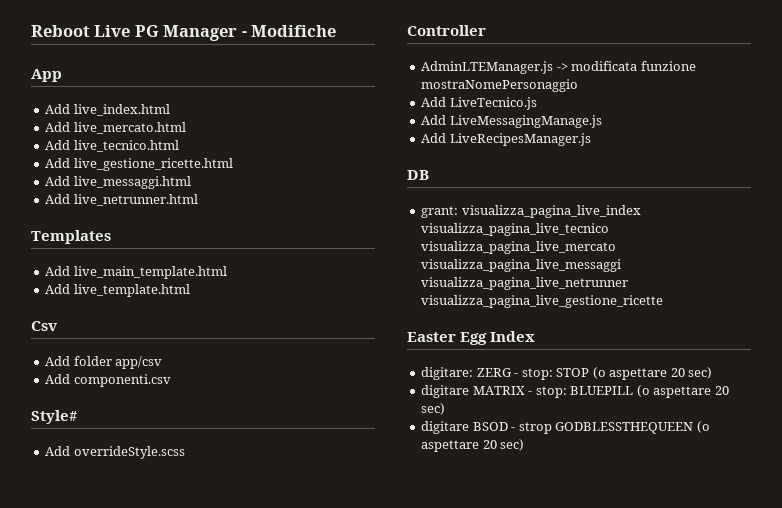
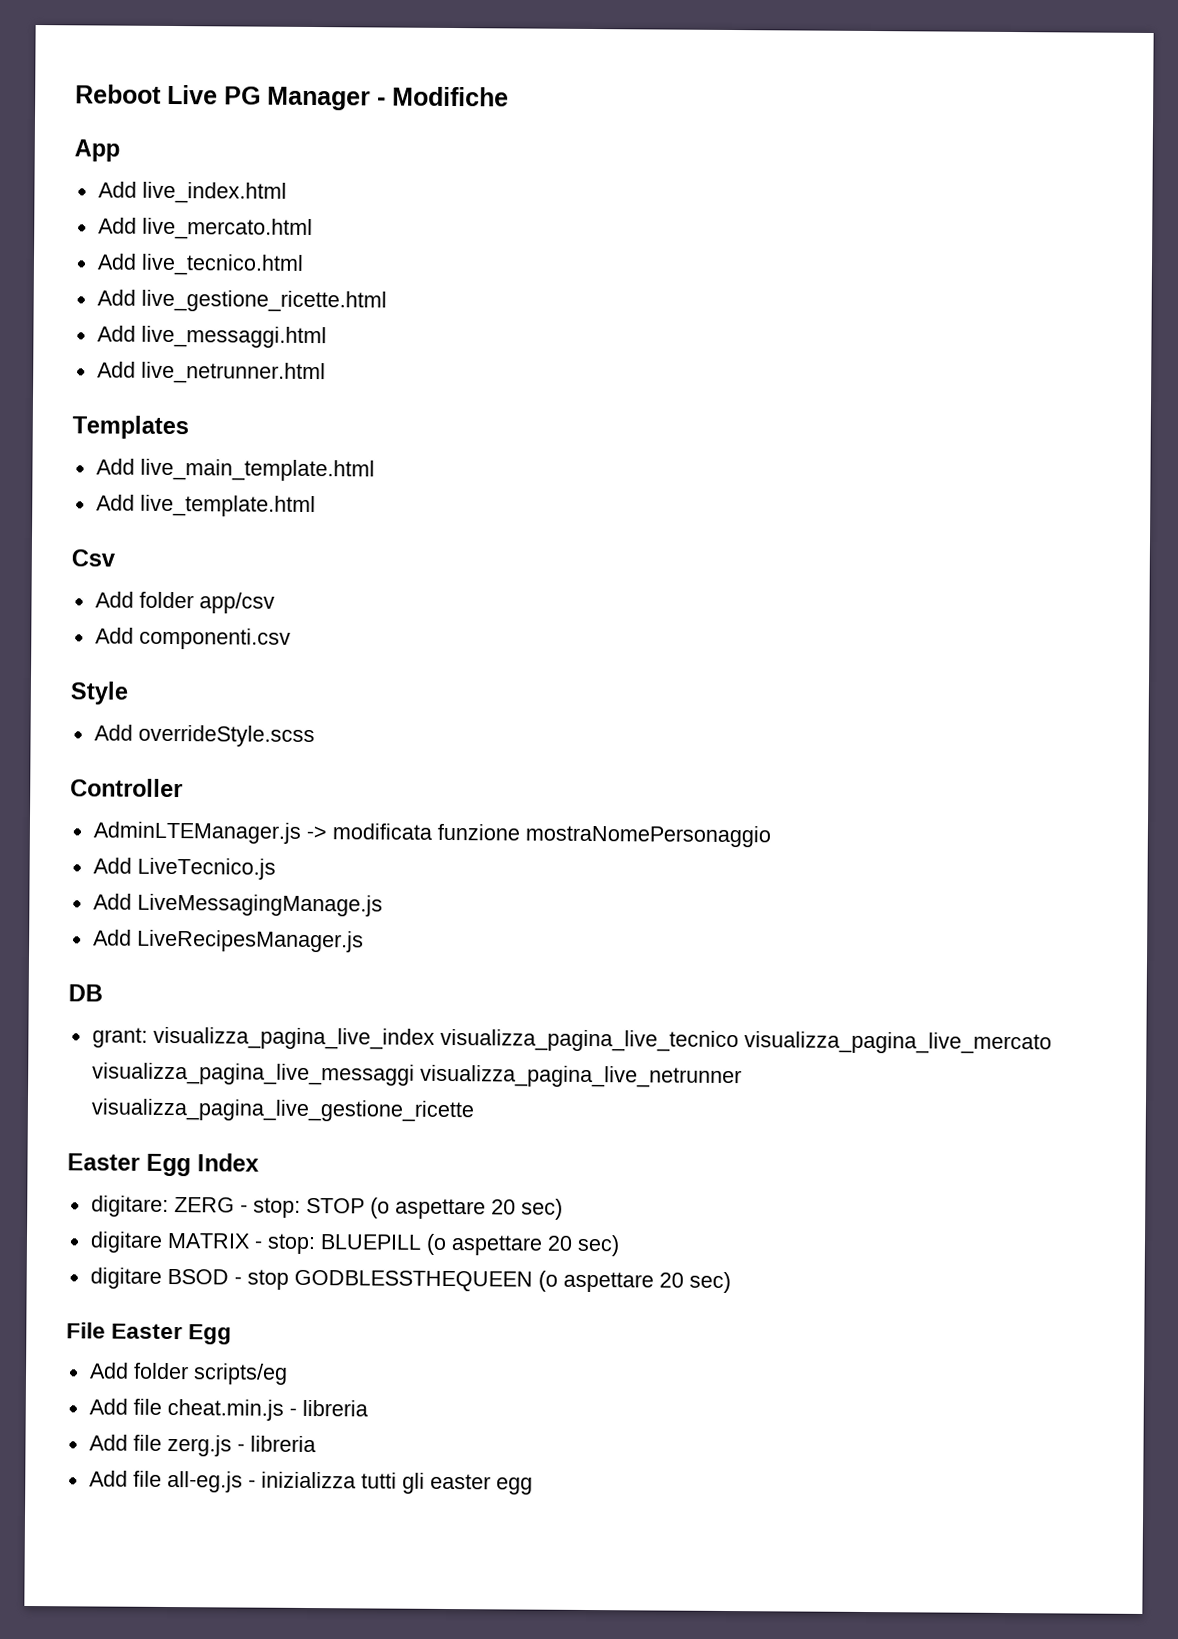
[31,410,77,424] Style# -> [70,681,128,705] Style
[518,422,552,434] strop -> [246,1269,289,1290] stop
(525, 445) none -> [66,1322,233,1345] [88,1362,288,1385] [88,1398,368,1421] [88,1434,316,1457] [88,1470,533,1495] // File Easter Egg // Add folder scripts/eg // Add file cheat.min.js - libreria // Add file zerg.js - libreria // Add file all-eg.js - inizializza tutti gli easter egg

